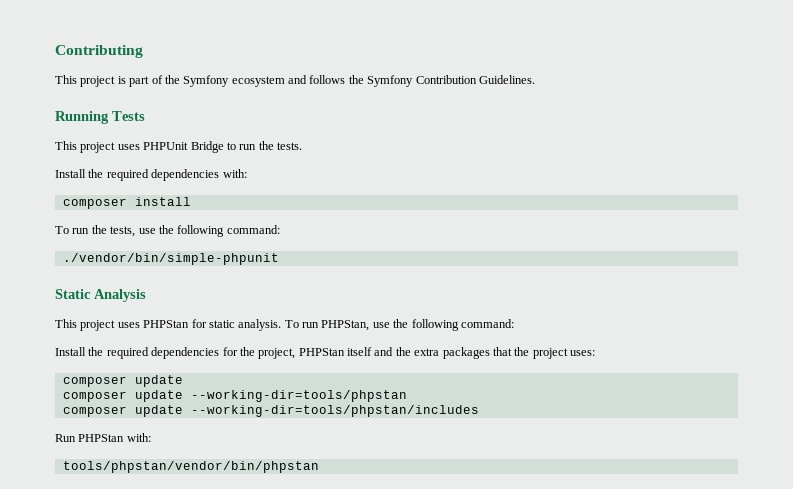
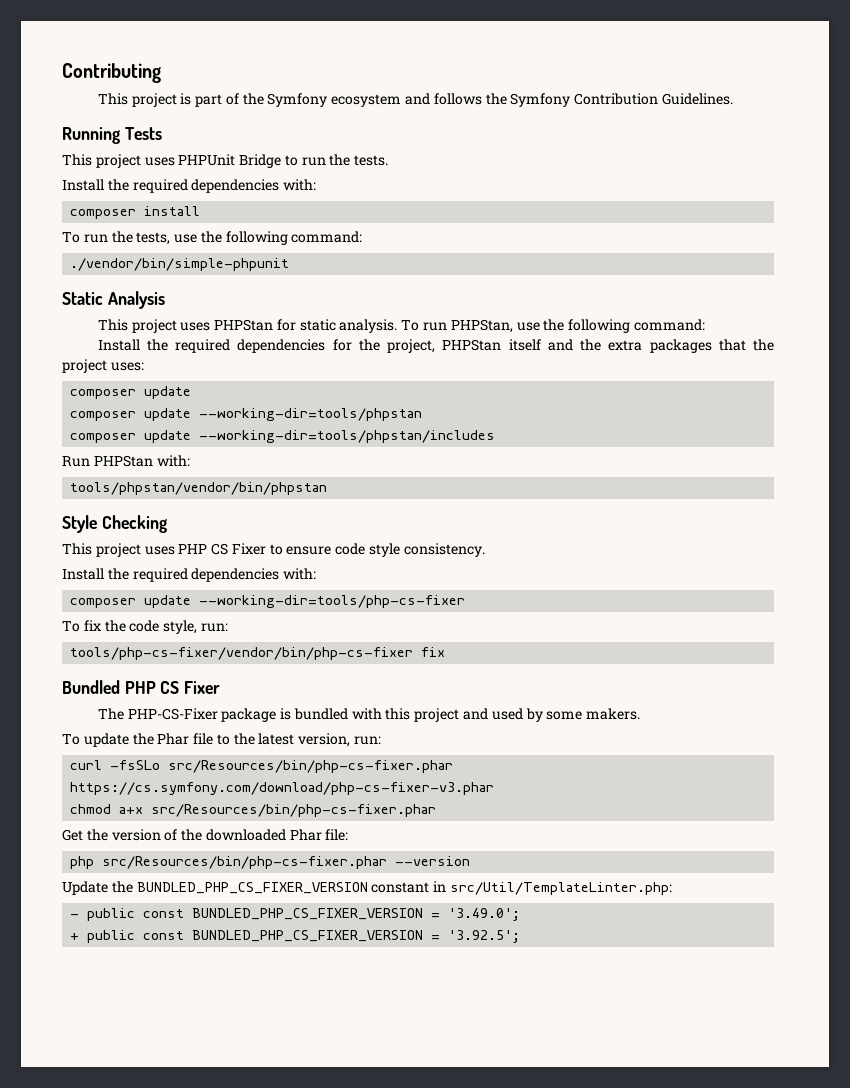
(319, 467) none -> [62,515,167,533] [62,543,485,557] [62,568,317,582] [70,595,466,608] [62,620,228,634] [70,647,446,660] [62,680,221,694] [97,708,641,722] [62,733,382,747] [70,760,454,773] [70,782,495,795] [70,804,437,817] [62,829,349,841] [70,856,471,869] [62,881,672,895] [70,908,521,921] [70,930,521,943] // Style Checking // This project uses PHP CS Fixer to ensure code style consistency. // Install the required dependencies with: // composer update --working-dir=tools/php-cs-fixer // To fix the code style, run: // tools/php-cs-fixer/vendor/bin/php-cs-fixer fix // Bundled PHP CS Fixer // The PHP-CS-Fixer package is bundled with this project and used by some makers. // To update the Phar file to the latest version, run: // curl -fsSLo src/Resources/bin/php-cs-fixer.phar https://cs.symfony.com/download/php-cs-fixer-v3.phar // chmod a+x src/Resources/bin/php-cs-fixer.phar // Get the version of the downloaded Phar file: // php src/Resources/bin/php-cs-fixer.phar --version // Update the BUNDLED_PHP_CS_FIXER_VERSION constant in src/Util/TemplateLinter.php: // - public const BUNDLED_PHP_CS_FIXER_VERSION = '3.49.0'; // + public const BUNDLED_PHP_CS_FIXER_VERSION = '3.92.5';

